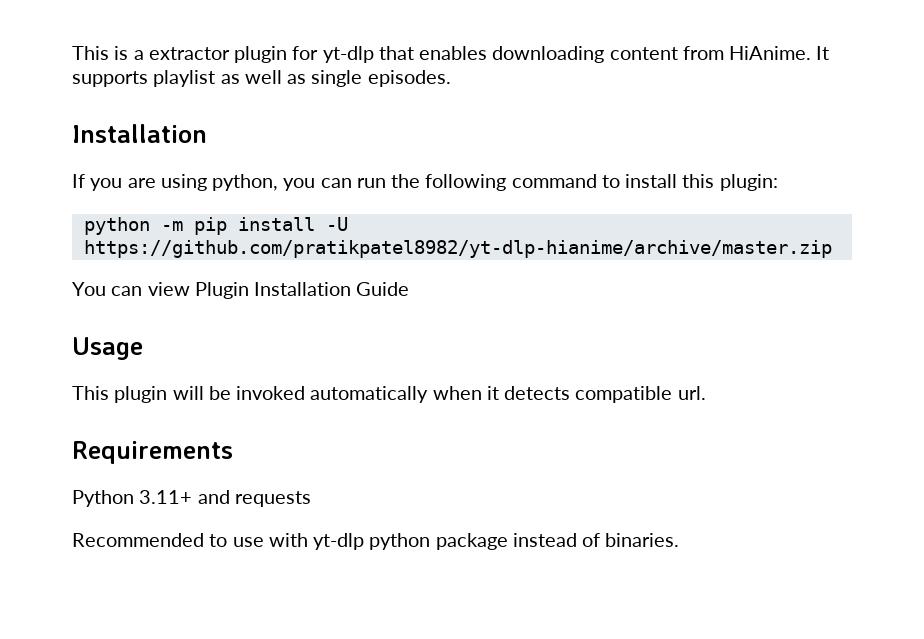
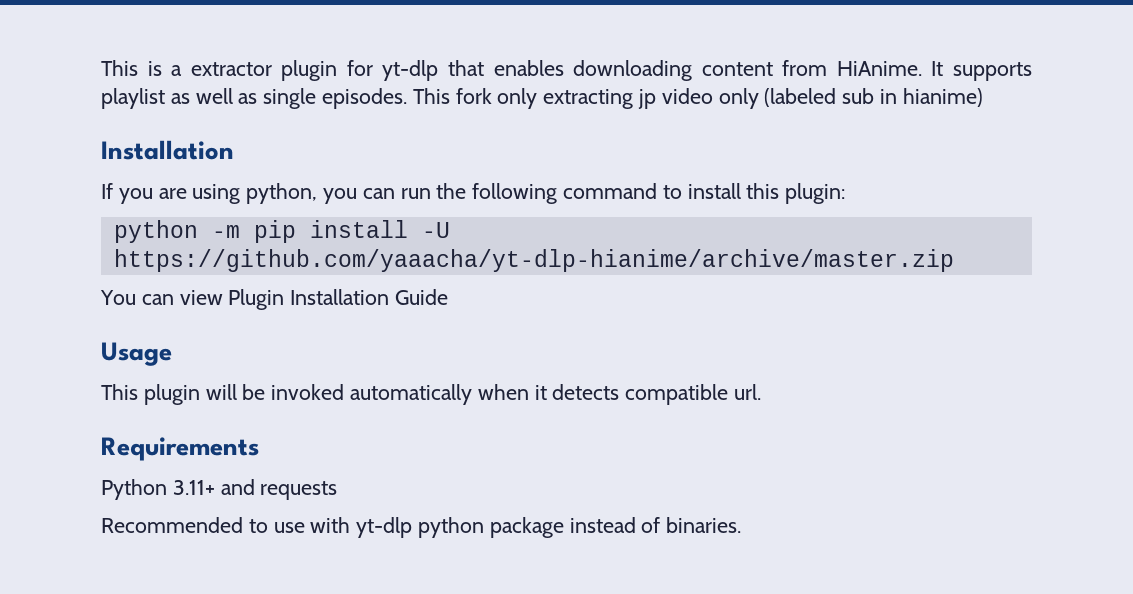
(451, 78) none -> [412,88,983,109] This fork only extracting jp video only (labeled sub in hianime)
[83,240,832,258] https://github.com/pratikpatel8982/yt-dlp-hianime/archive/master.zip -> [113,249,954,272] https://github.com/yaaacha/yt-dlp-hianime/archive/master.zip

